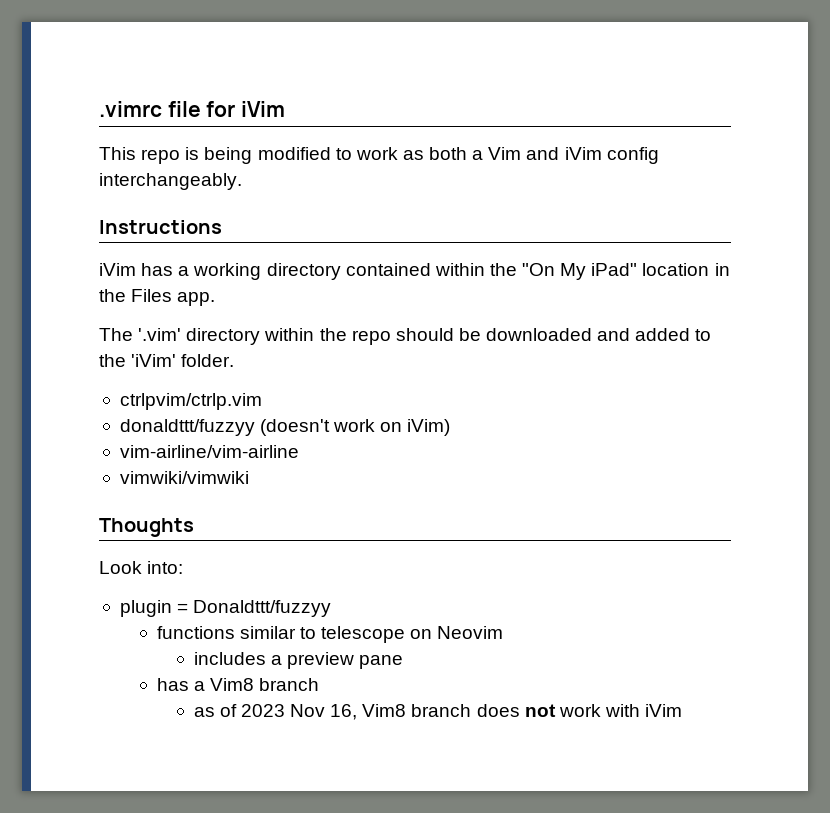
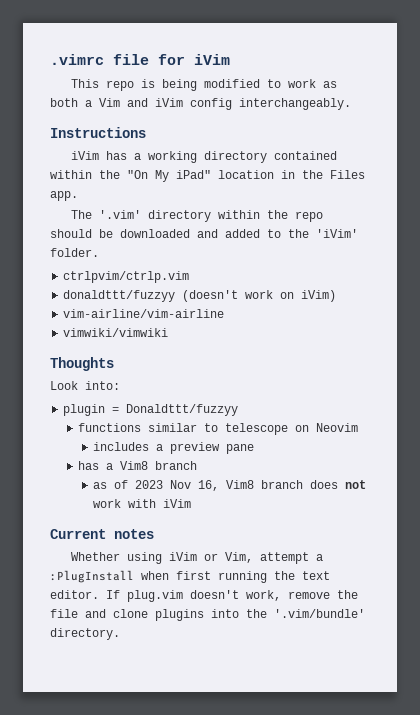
(683, 710) none -> [50,529,154,539] [71,552,324,564] [50,570,330,583] [50,590,358,602] [50,609,365,621] [50,628,120,640] // Current notes // Whether using iVim or Vim, attempt a :PlugInstall when first running the text editor. If plug.vim doesn't work, remove the file and clone plugins into the '.vim/bundle' directory.

